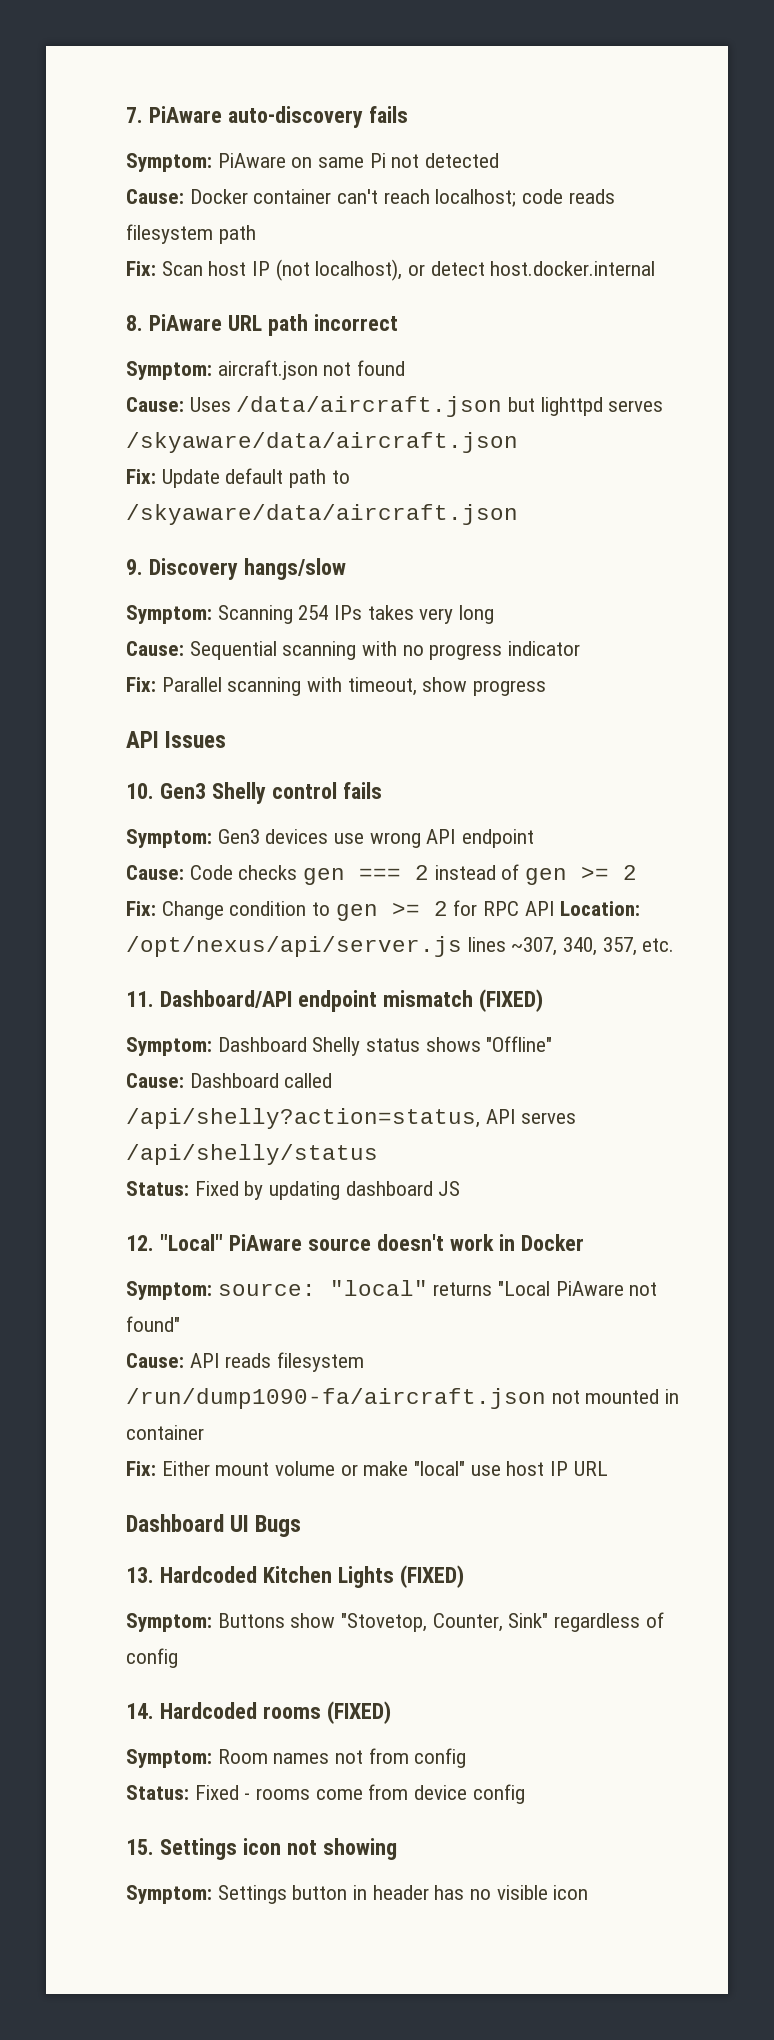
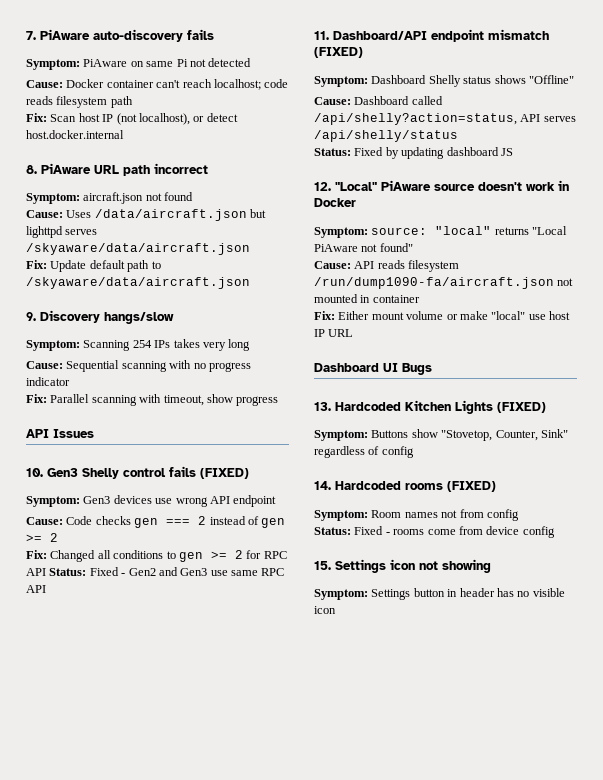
(382, 790) none -> [200,468,249,479] (FIXED)
[161,901,307,920] Change condition -> [50,550,164,562] Changed all conditions
[560,901,641,916] [126,936,675,957] Location: /opt/nexus/api/server.js lines ~307, 340, 357, etc. -> [49,567,285,576] [26,585,46,593] Status: Fixed - Gen2 and Gen3 use same RPC API

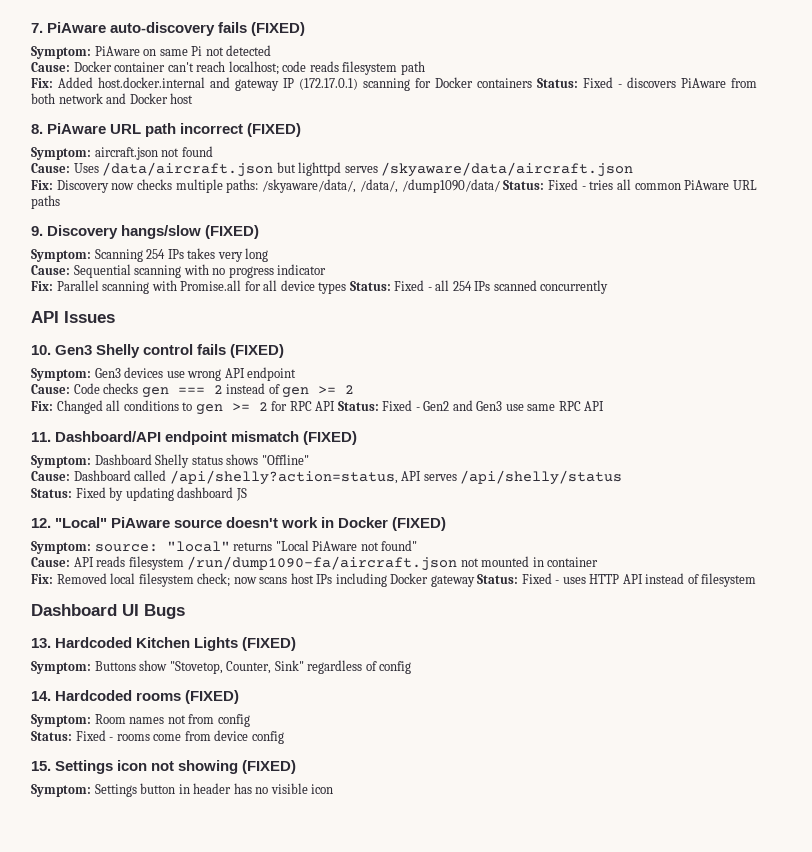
(214, 34) none -> [251,22,306,36] (FIXED)
[50,113,238,125] [26,130,124,139] Scan host IP (not localhost), or detect host.docker.internal -> [58,77,757,91] [31,93,194,104] Added host.docker.internal and gateway IP (172.17.0.1) scanning for Docker containers Status: Fixed - discovers PiAware from both network and Docker host
(208, 168) none -> [247,123,302,137] (FIXED)
[50,260,161,272] [26,277,250,289] Update default path to /skyaware/data/aircraft.json -> [56,179,757,193] [31,195,60,209] Discovery now checks multiple paths: /skyaware/data/, /data/, /dump1090/data/ Status: Fixed - tries all common PiAware URL paths
(174, 318) none -> [205,225,260,239] (FIXED)
[163,394,279,406] timeout, show progress -> [180,280,609,294] Promise.all for all device types Status: Fixed - all 254 IPs scanned concurrently
(356, 202) none -> [392,517,447,531] (FIXED)
[338,311,570,320] [314,329,354,337] Either mount volume or make "local" use host IP URL -> [56,573,757,587] Removed local filesystem check; now scans host IPs including Docker gateway Status: Fixed - uses HTTP API instead of filesystem
(491, 566) none -> [242,760,297,774] (FIXED)

